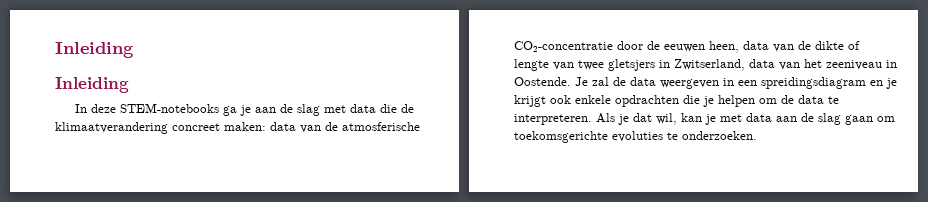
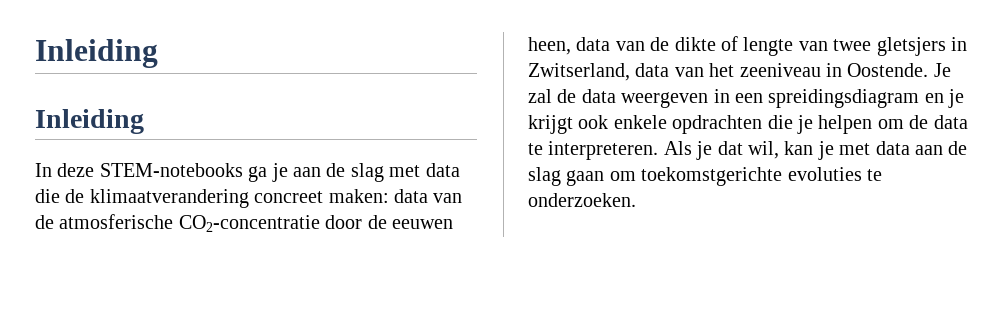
[514,131,608,143] toekomsgerichte -> [641,167,783,186] toekomstgerichte

